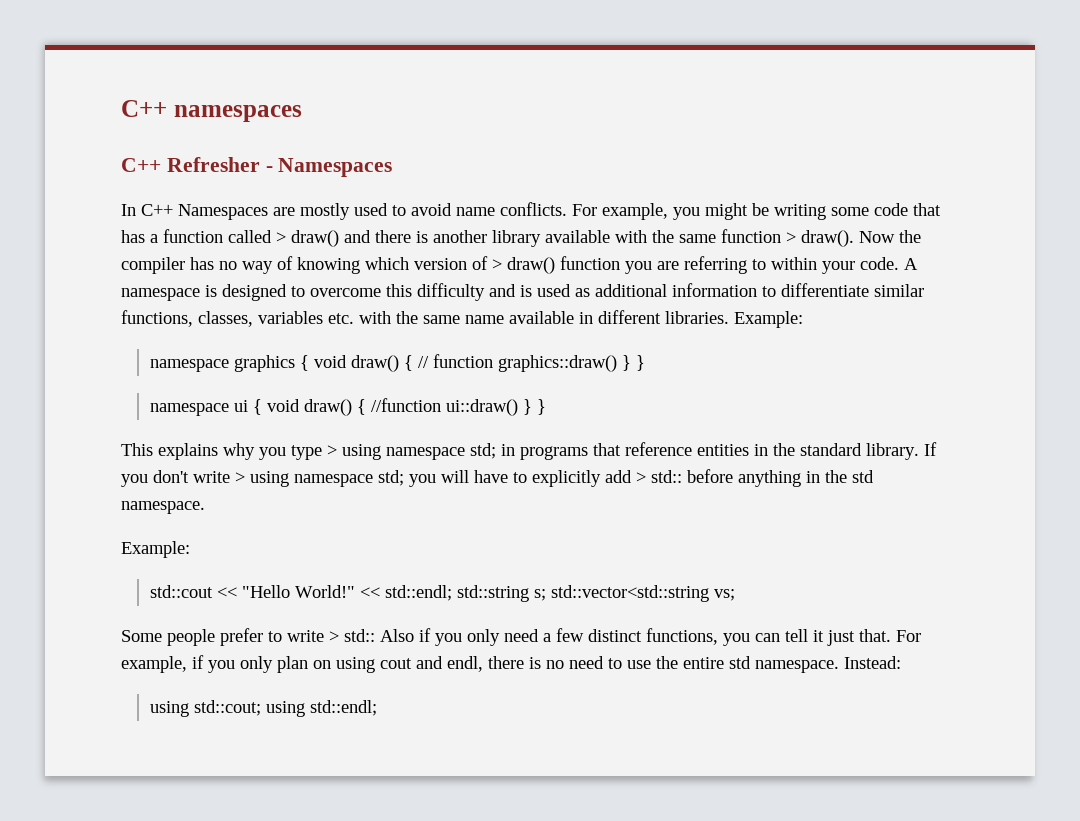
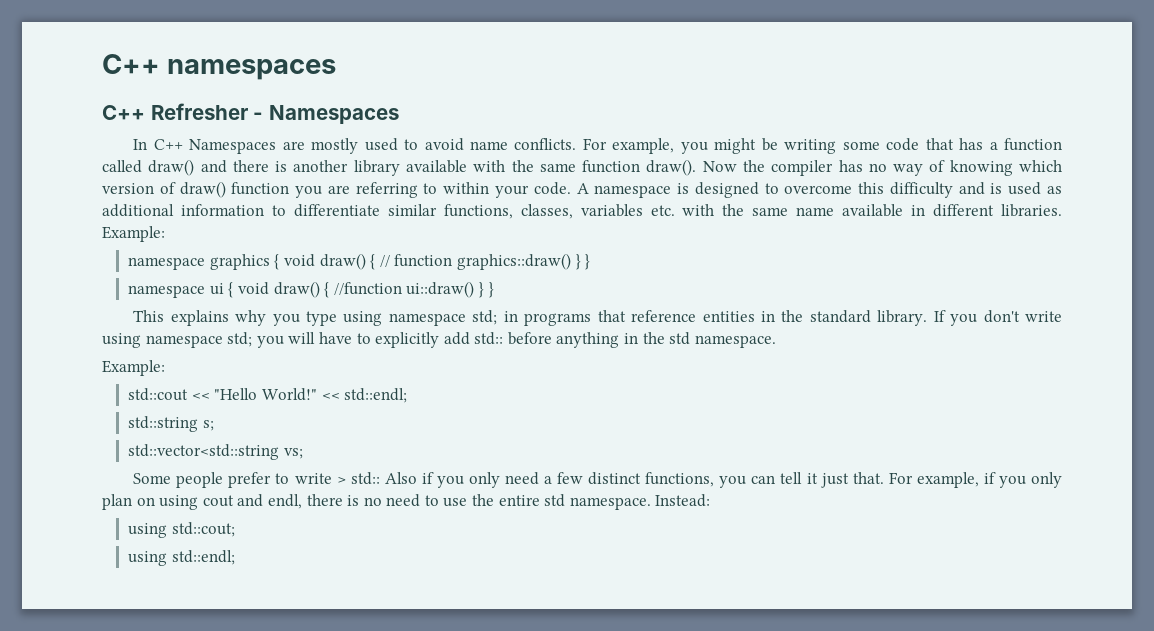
[276,232,286,243] > -> (142, 166) none
[786,232,796,243] > -> (641, 166) none
[492,259,502,270] > -> (176, 188) none
[327,445,337,456] > -> (338, 318) none
[235,472,245,483] > -> (1062, 316) none
[636,472,646,483] > -> (470, 338) none
(452, 593) none -> (408, 395) //
(546, 595) none -> (214, 425) //
(261, 708) none -> (235, 529) //

